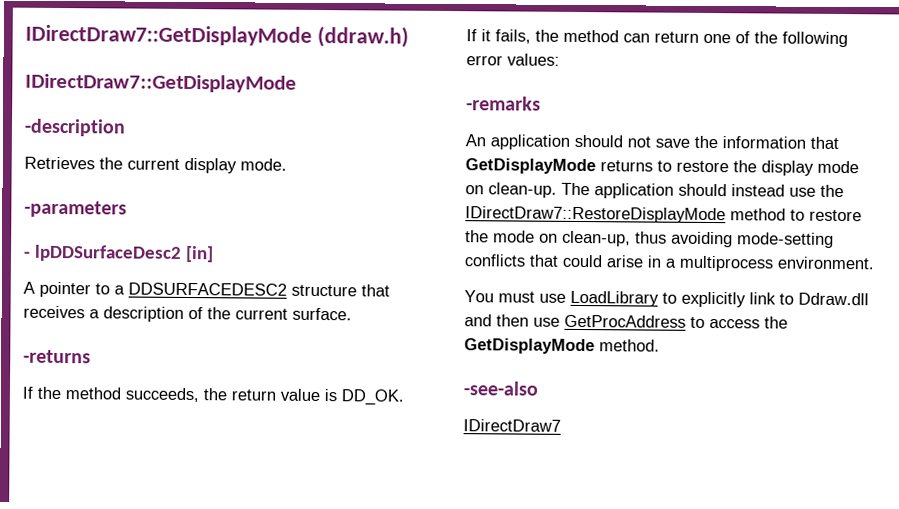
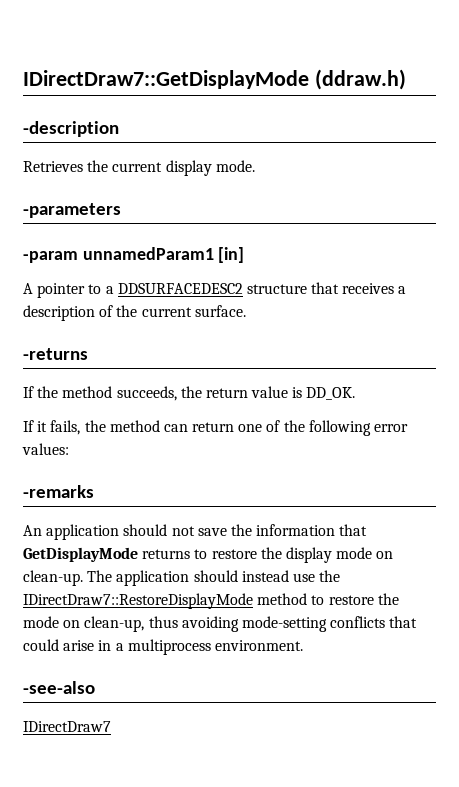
[25,73,297,93] // IDirectDraw7::GetDisplayMode -> (406, 79) none
[23,244,182,262] - lpDDSurfaceDesc2 -> [23,247,214,263] -param unnamedParam1
[464,290,869,308] [464,314,788,329] [464,338,660,355] // You must use LoadLibrary to explicitly link to Ddraw.dll and then use GetProcAddress to access the GetDisplayMode method. -> (303, 645) none

